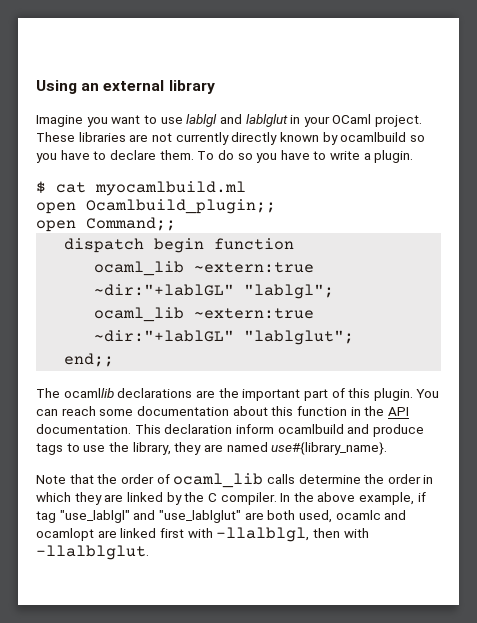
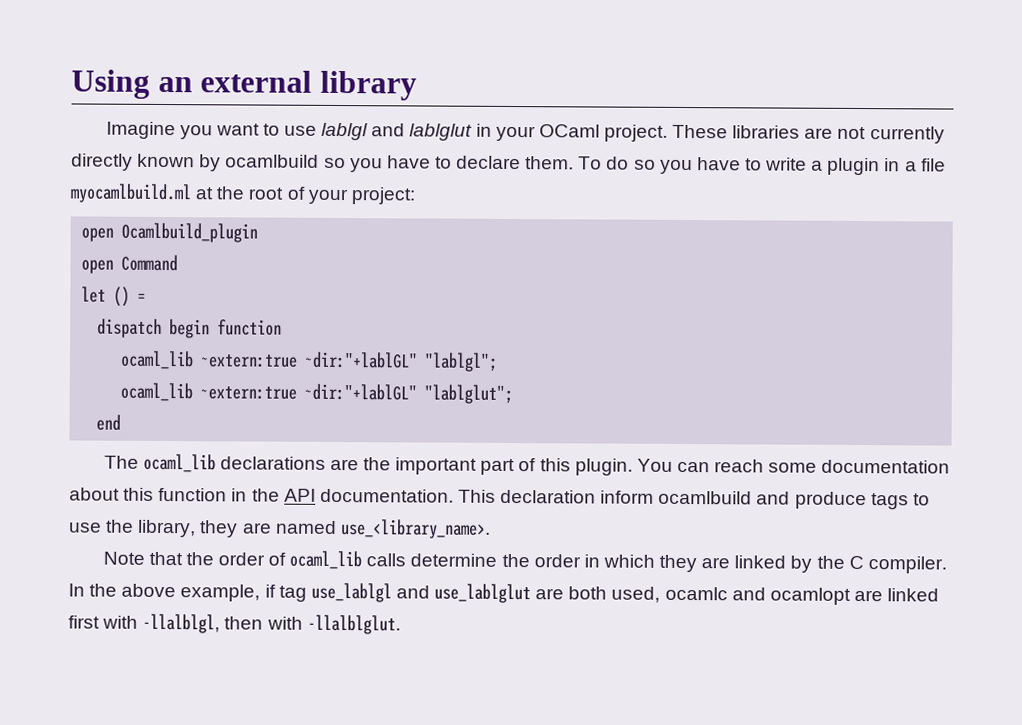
[374,150,414,163] [36,181,246,196] [36,199,276,214] [36,217,176,232] plugin. // $ cat myocamlbuild.ml // open Ocamlbuild_plugin;; // open Command;; -> [827,157,946,176] [70,183,416,205] [81,222,259,243] [81,254,179,274] [81,286,147,307] plugin in a file myocamlbuild.ml at the root of your project: // open Ocamlbuild_plugin // open Command // let () =
[64,353,115,367] end;; -> [96,414,122,431] end
[63,388,114,398] ocamllib -> [142,453,216,473] ocaml_lib
[271,442,388,455] use#{library_name}. -> [339,519,491,539] use_<library_name>.
[59,510,241,523] "use_lablgl" and "use_lablglut" -> [310,582,532,604] use_lablgl and use_lablglut

